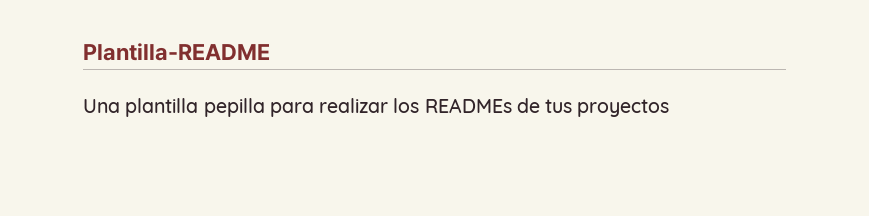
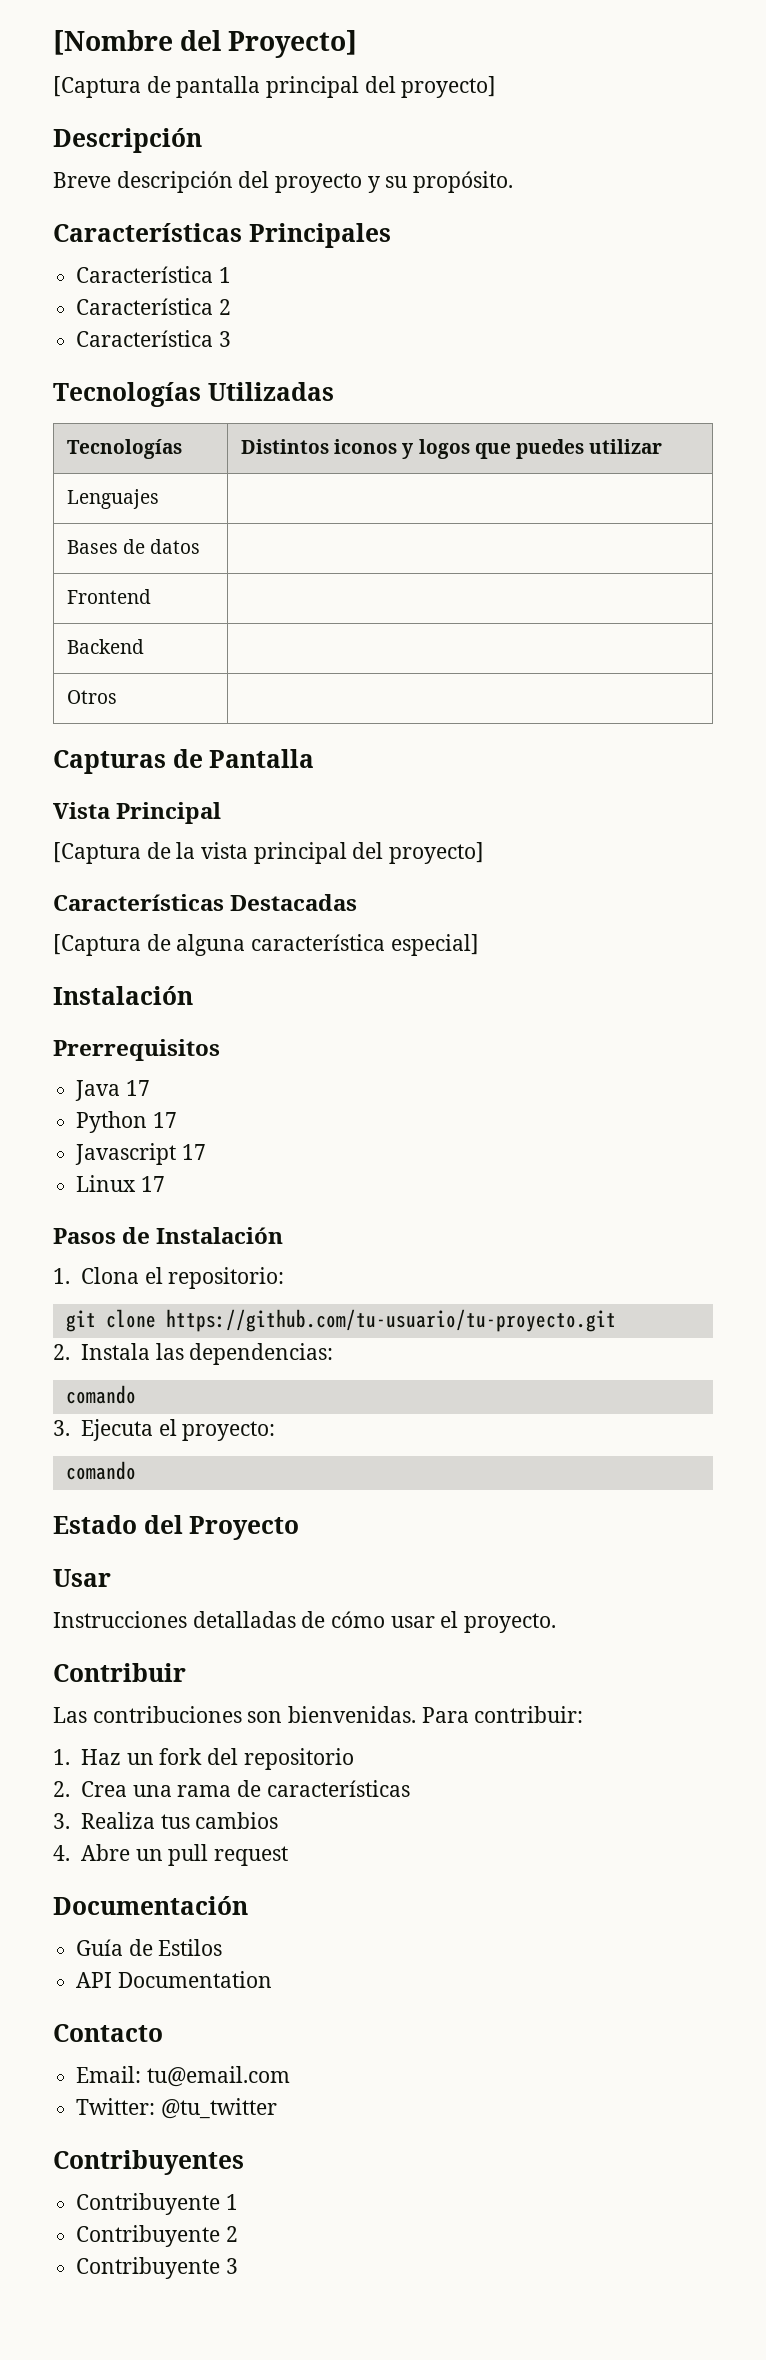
[83,43,270,61] [83,98,670,117] Plantilla-README // Una plantilla pepilla para realizar los READMEs de tus proyectos -> [53,30,358,58] [53,76,497,98] [53,128,202,153] [53,171,514,193] [53,223,391,248] [76,266,231,283] [76,298,231,315] [76,330,231,347] [53,382,334,407] [67,439,183,459] [241,439,662,459] [67,489,160,509] [67,539,201,554] [67,589,152,604] [67,639,145,654] [67,690,118,704] [53,749,315,774] [53,802,222,824] [53,842,485,864] [53,894,358,911] [53,934,479,956] [53,986,193,1005] [53,1039,220,1061] [75,1080,150,1101] [76,1111,177,1133] [75,1143,206,1165] [76,1175,165,1192] [53,1227,284,1244] [53,1267,285,1289] [65,1309,616,1332] [53,1343,334,1365] [65,1385,136,1404] [53,1419,276,1441] [65,1461,136,1480] [53,1515,300,1540] [53,1569,111,1587] [53,1611,557,1633] [53,1663,186,1682] [53,1706,584,1723] [53,1748,354,1770] [53,1780,410,1797] [53,1812,279,1829] [53,1844,289,1866] [53,1896,248,1915] [76,1939,223,1956] [76,1971,272,1988] [53,2024,163,2042] [76,2066,290,2087] [76,2098,277,2119] [53,2150,244,2175] [76,2193,238,2215] [76,2225,238,2247] [76,2257,238,2279] [Nombre del Proyecto] // [Captura de pantalla principal del proyecto] // Descripción // Breve descripción del proyecto y su propósito. // Características Principales // Característica 1 // Característica 2 // Característica 3 // Tecnologías Utilizadas // Tecnologías | Distintos iconos y logos que puedes utilizar // Lenguajes | // Bases de datos | // Frontend | // Backend | // Otros | // Capturas de Pantalla // Vista Principal // [Captura de la vista principal del proyecto] // Características Destacadas // [Captura de alguna característica especial] // Instalación // Prerrequisitos // Java 17 // Python 17 // Javascript 17 // Linux 17 // Pasos de Instalación // 1. Clona el repositorio: // git clone https://github.com/tu-usuario/tu-proyecto.git // 2. Instala las dependencias: // comando // 3. Ejecuta el proyecto: // comando // Estado del Proyecto // Usar // Instrucciones detalladas de cómo usar el proyecto. // Contribuir // Las contribuciones son bienvenidas. Para contribuir: // 1. Haz un fork del repositorio // 2. Crea una rama de características // 3. Realiza tus cambios // 4. Abre un pull request // Documentación // Guía de Estilos // API Documentation // Contacto // Email: tu@email.com // Twitter: @tu_twitter // Contribuyentes // Contribuyente 1 // Contribuyente 2 // Contribuyente 3

